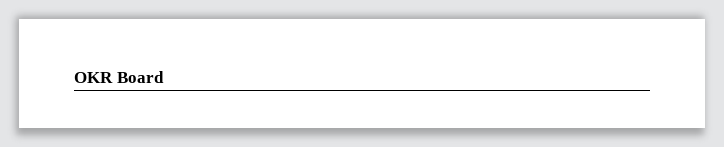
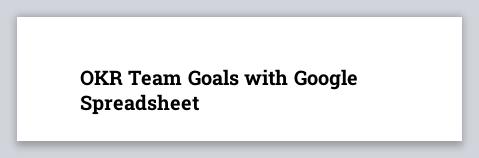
[116,71,164,83] Board -> [128,69,358,90] [80,94,199,115] Team Goals with Google Spreadsheet

